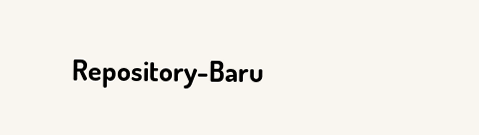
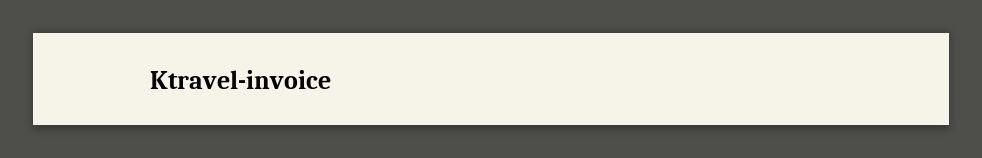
[71,59,265,90] Repository-Baru -> [150,70,331,89] Ktravel-invoice

